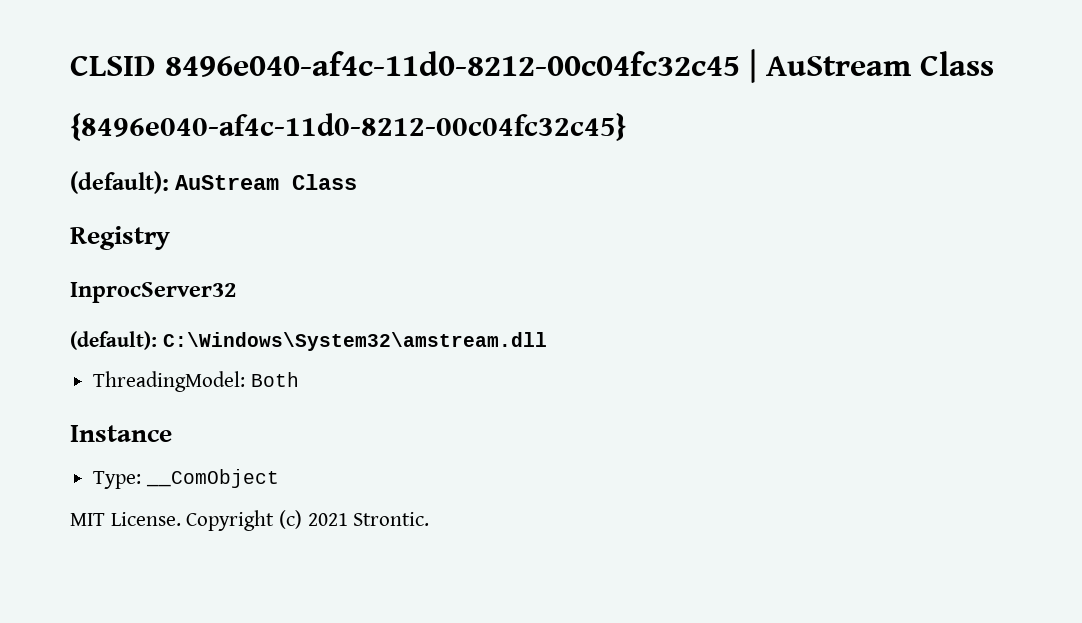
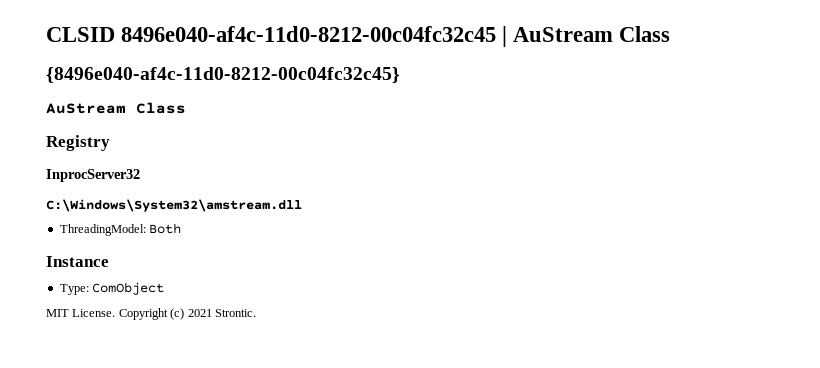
[70,171,169,194] (default): -> (400, 75) none
[70,331,157,350] (default): -> (140, 175) none
[145,469,279,488] __ComObject -> [92,282,165,295] ComObject

